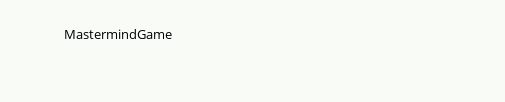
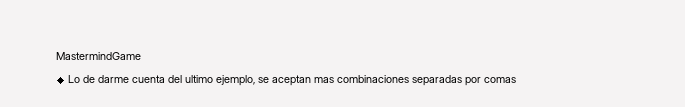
(172, 34) none -> [68,75,517,86] // Lo de darme cuenta del ultimo ejemplo, se aceptan mas combinaciones separadas por comas

